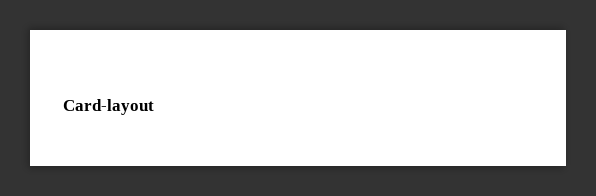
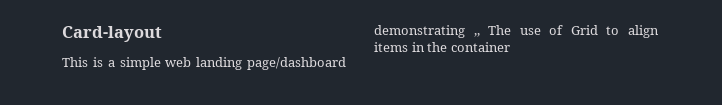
(154, 107) none -> [62,57,346,70] [374,25,659,38] [374,42,510,52] // This is a simple web landing page/dashboard demonstrating ,, The use of Grid to align items in the container

